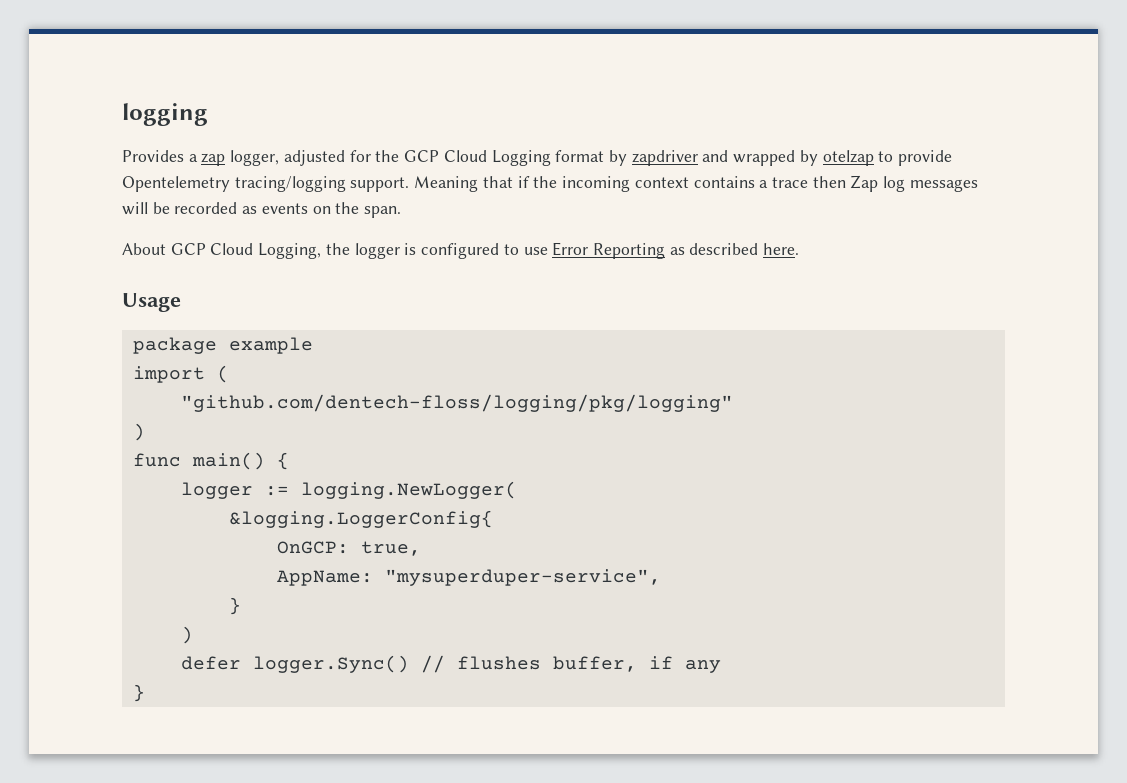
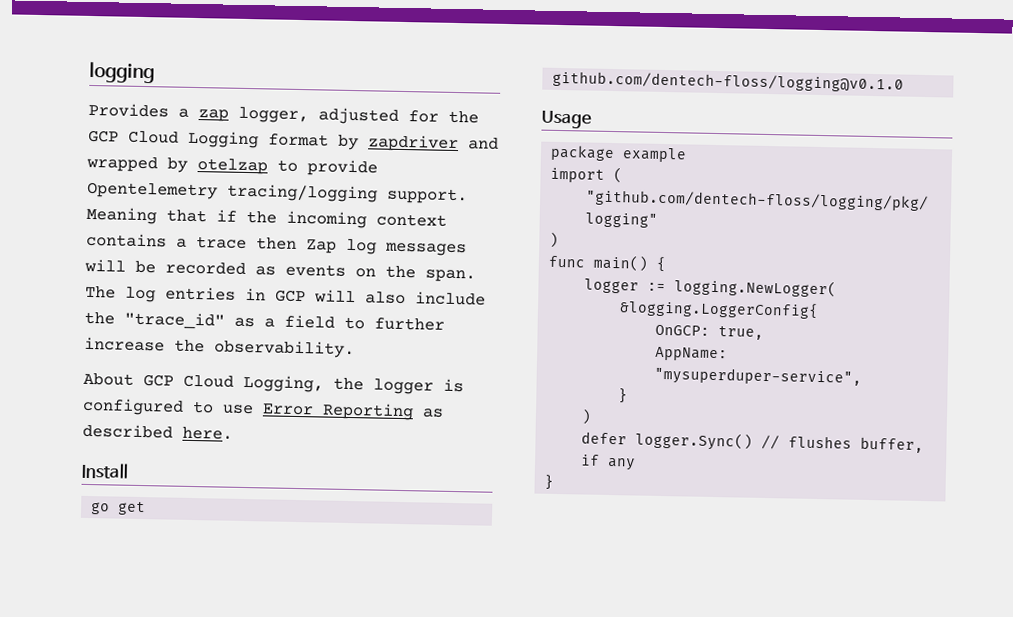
(402, 212) none -> [85,285,486,306] [84,311,445,331] [84,336,355,359] The log entries in GCP will also include the "trace_id" as a field to further increase the observability.
(800, 249) none -> [81,462,128,479] [90,501,147,516] [552,70,905,93] // Install // go get github.com/dentech-floss/logging@v0.1.0

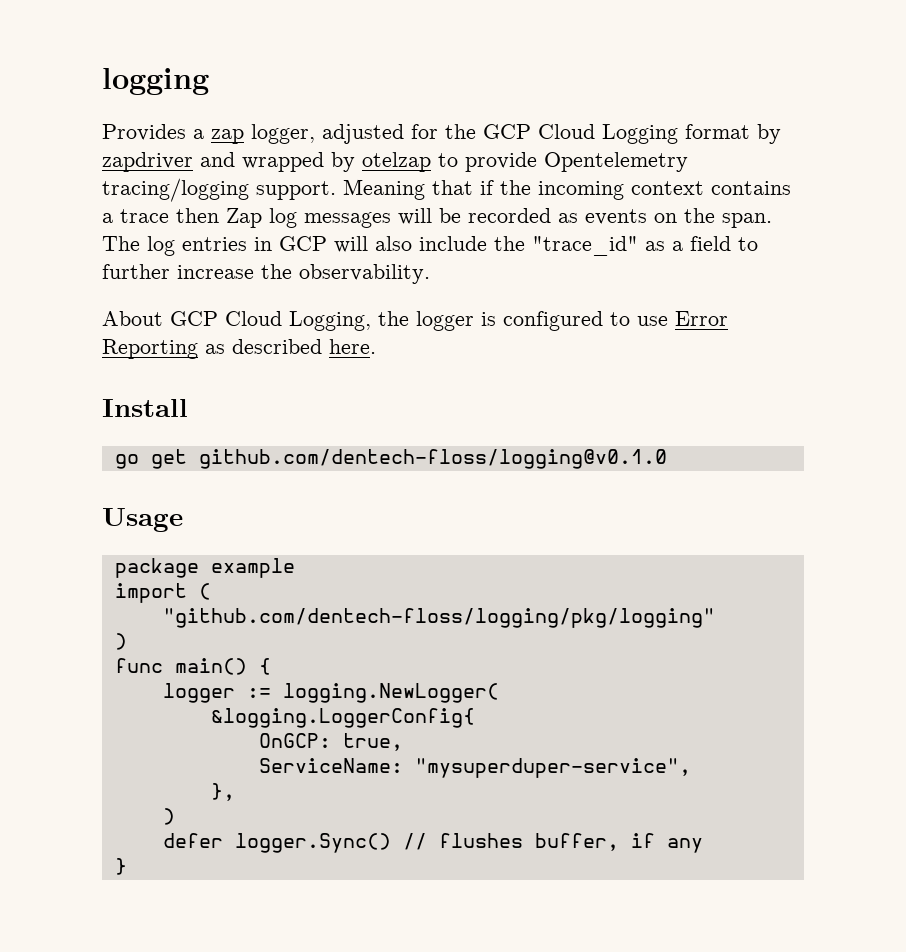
[655,346,729,362] AppName: -> [258,758,403,773] ServiceName:
[618,388,629,404] } -> [210,783,235,801] },

